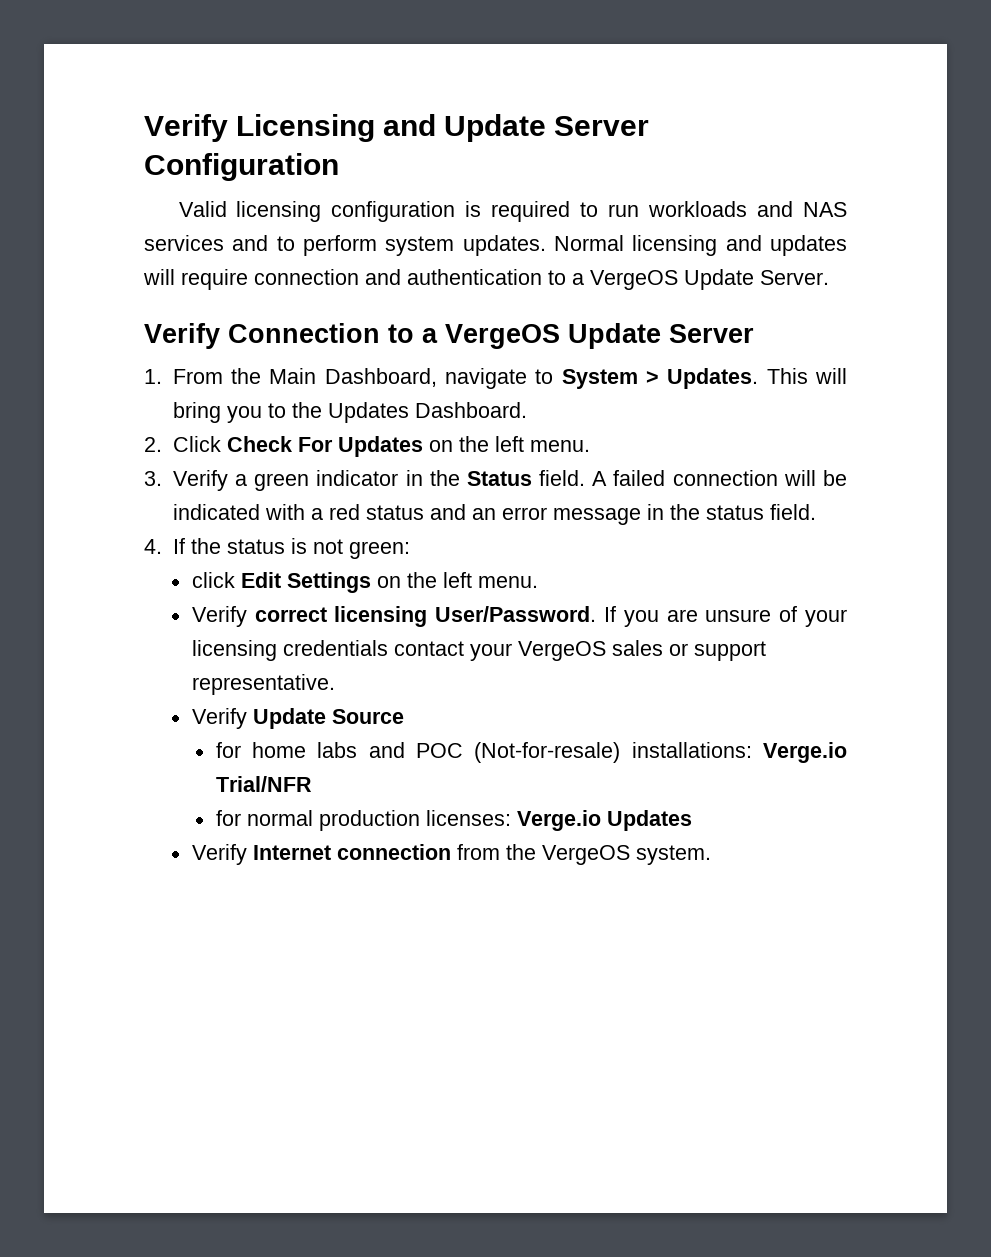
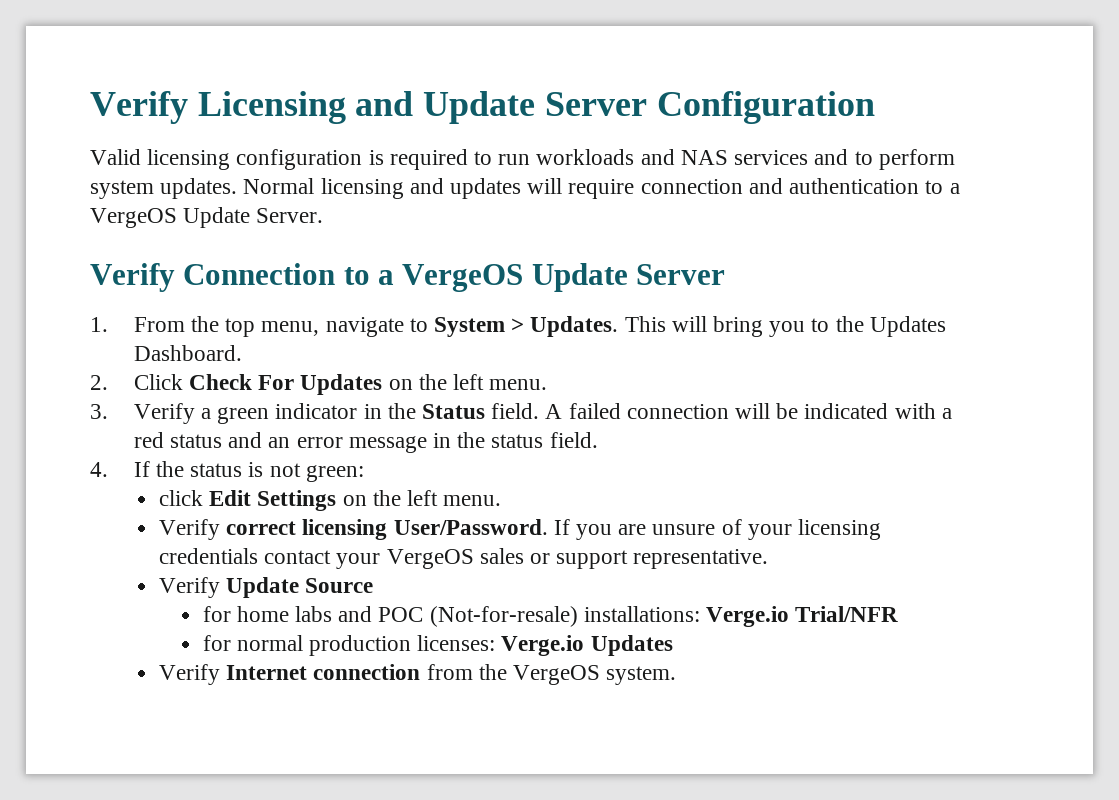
[269,368,437,387] Main Dashboard, -> [225,318,320,337] top menu,

